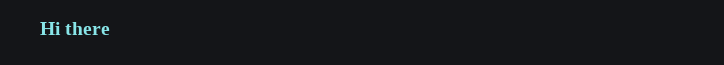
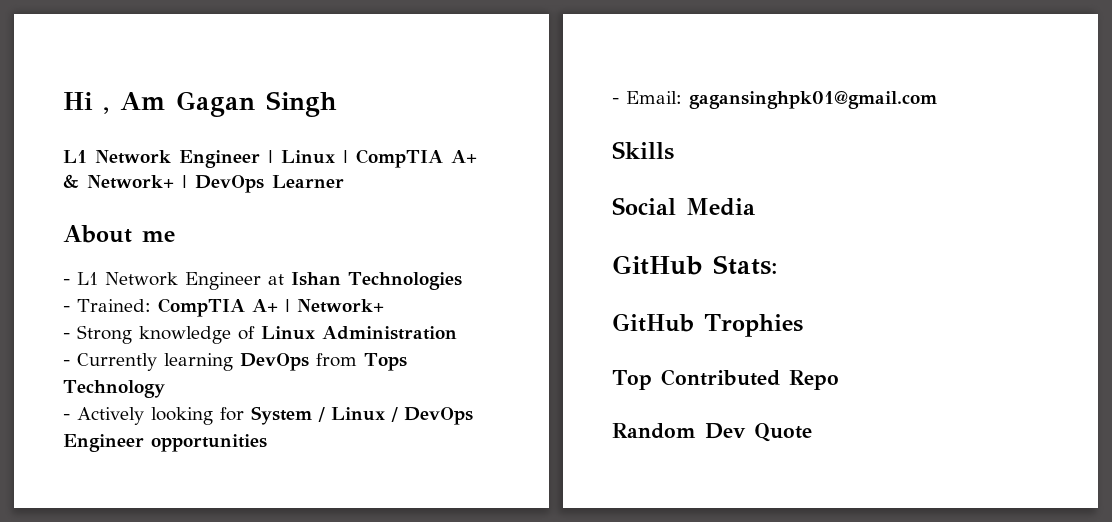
[65,22,111,35] there -> [103,91,337,117] [63,149,477,168] [63,174,344,193] [63,225,175,243] [63,272,462,290] [63,298,384,317] [63,325,457,344] [63,353,407,371] [63,380,165,398] [63,406,473,425] [63,434,267,452] [612,90,937,109] [612,141,674,160] [612,197,755,216] [612,255,778,275] [612,313,803,337] [612,369,839,390] [612,423,812,442] , Am Gagan Singh // L1 Network Engineer | Linux | CompTIA A+ & Network+ | DevOps Learner // About me // - L1 Network Engineer at Ishan Technologies // - Trained: CompTIA A+ | Network+ // - Strong knowledge of Linux Administration // - Currently learning DevOps from Tops Technology // - Actively looking for System / Linux / DevOps Engineer opportunities // - Email: gagansinghpk01@gmail.com // Skills // Social Media // GitHub Stats: // GitHub Trophies // Top Contributed Repo // Random Dev Quote

